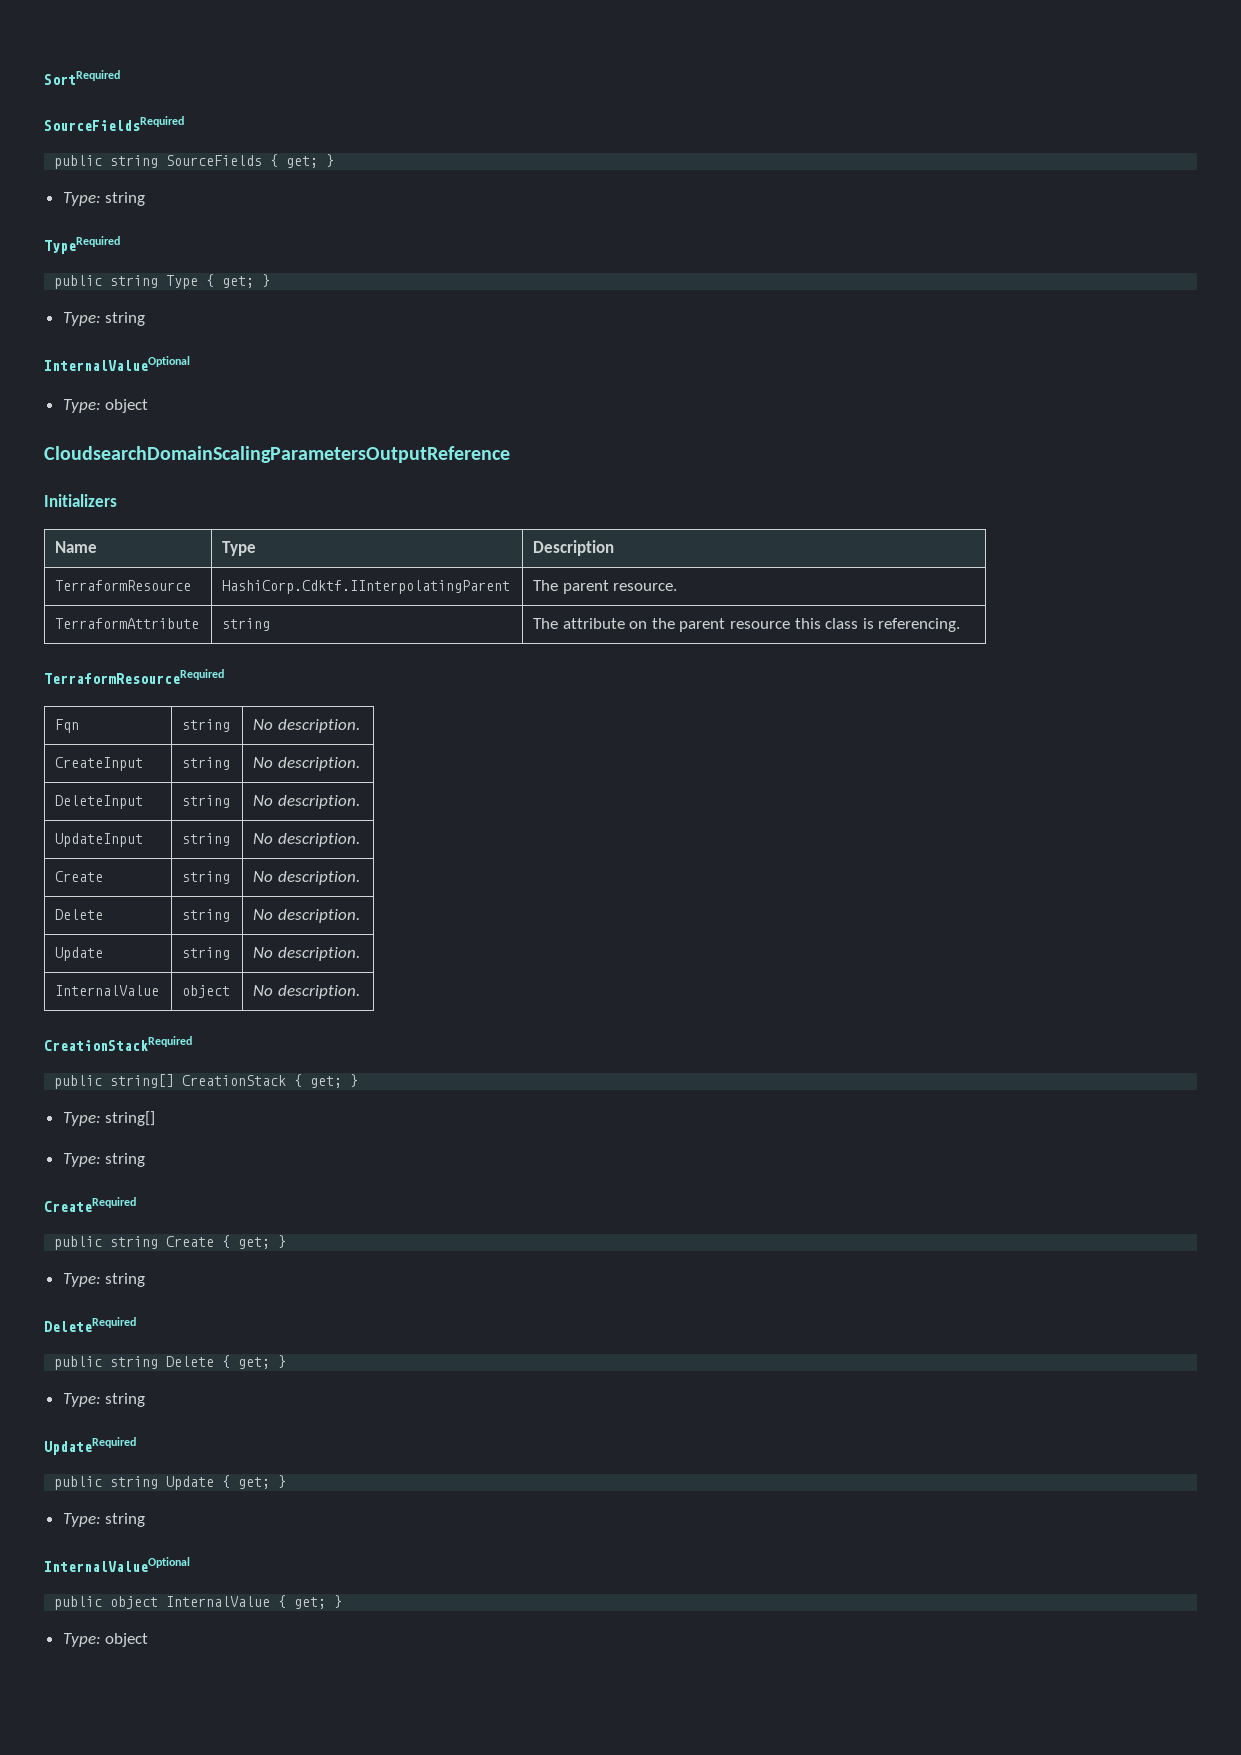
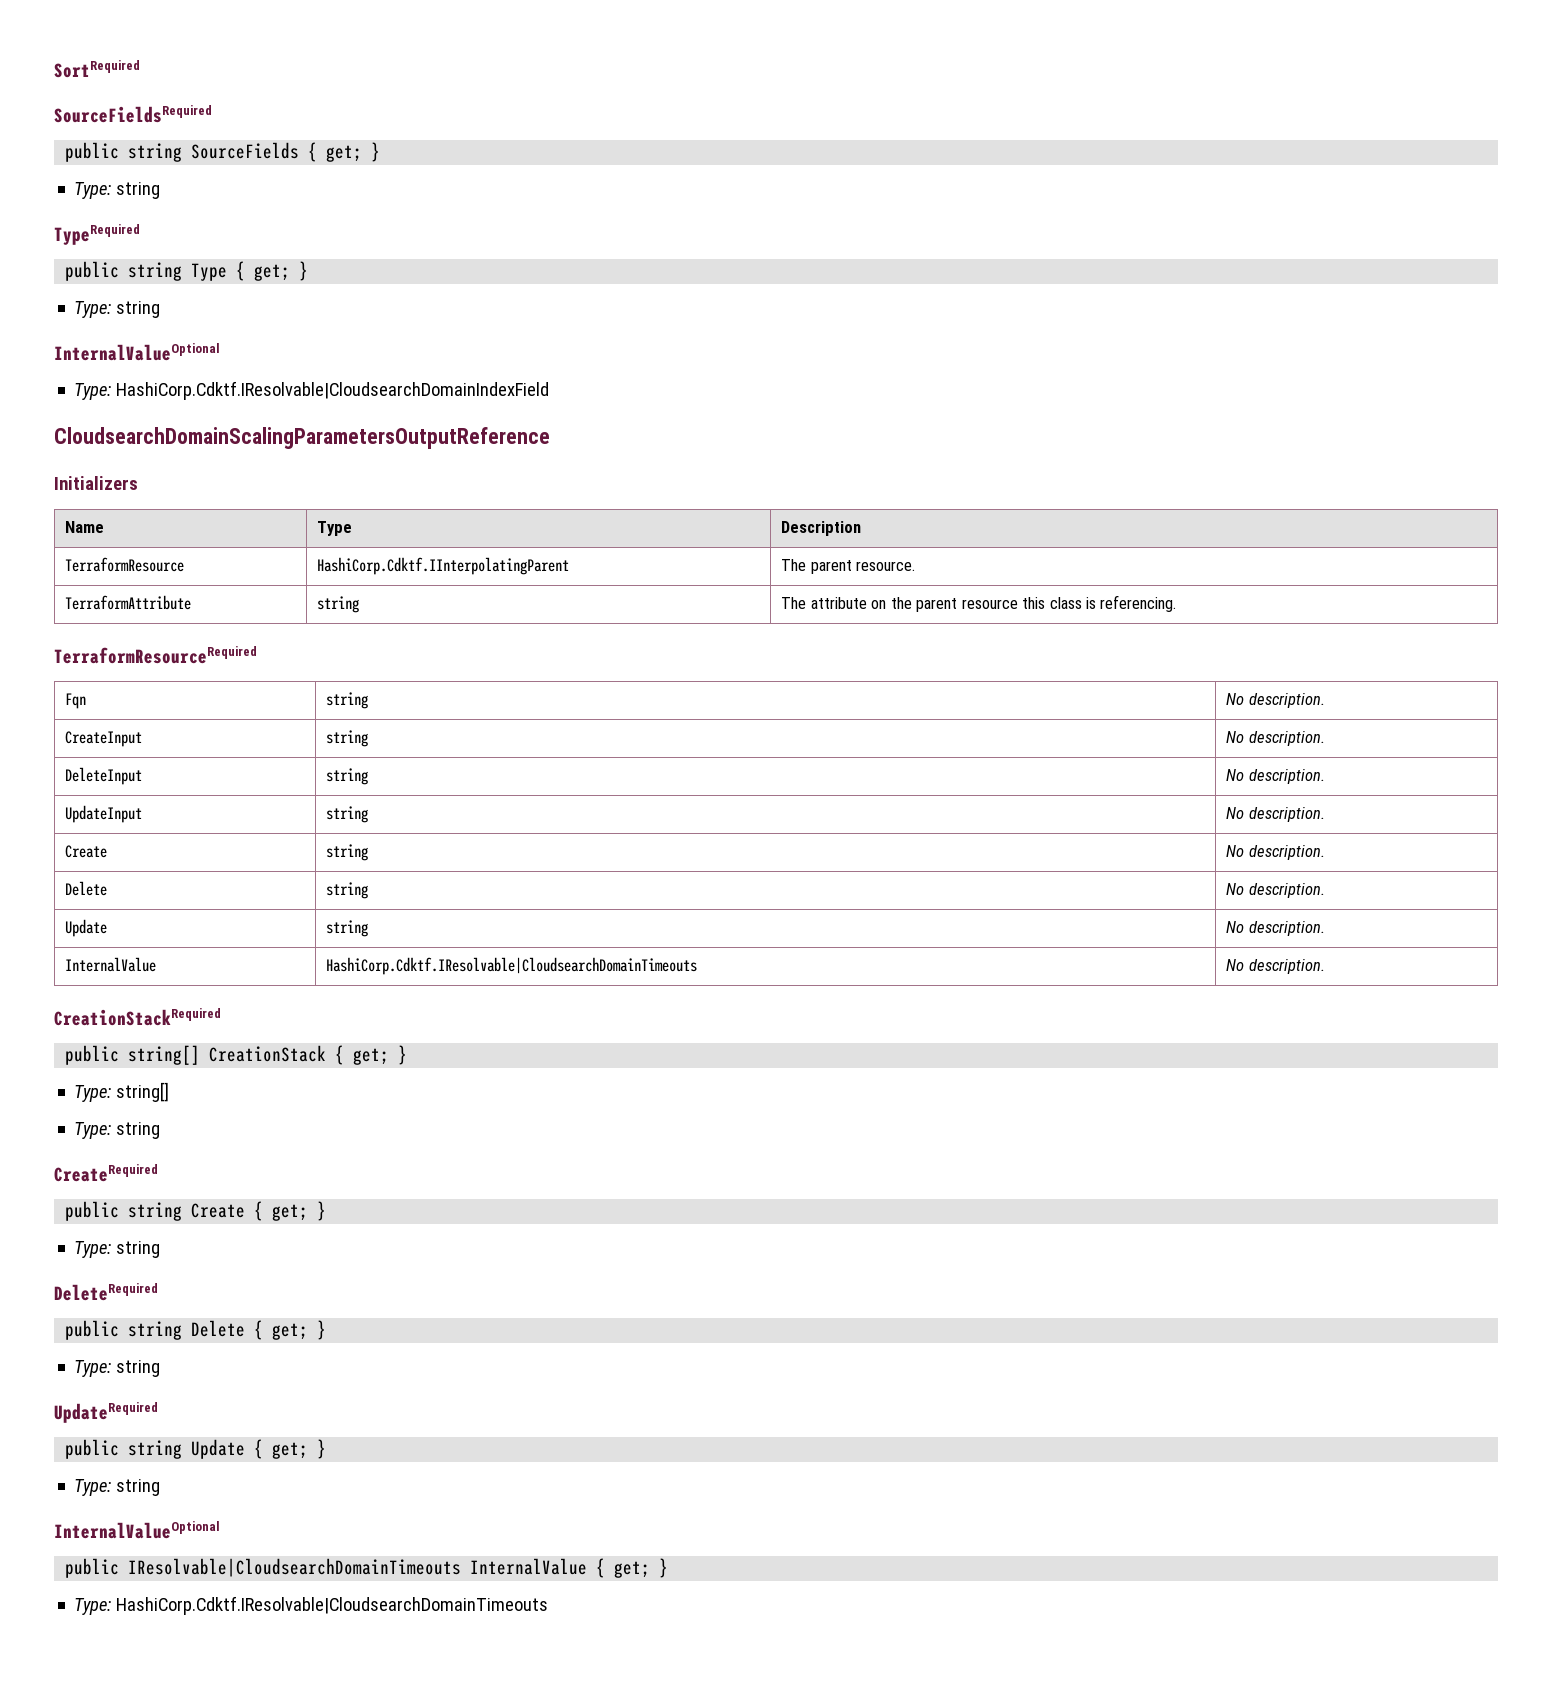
[105,399,149,413] object -> [116,381,550,400] HashiCorp.Cdktf.IResolvable|CloudsearchDomainIndexField
[182,985,231,998] object -> [326,957,698,975] HashiCorp.Cdktf.IResolvable|CloudsearchDomainTimeouts
[110,1596,159,1609] object -> [128,1558,462,1577] IResolvable|CloudsearchDomainTimeouts
[105,1633,149,1647] object -> [116,1596,549,1615] HashiCorp.Cdktf.IResolvable|CloudsearchDomainTimeouts

